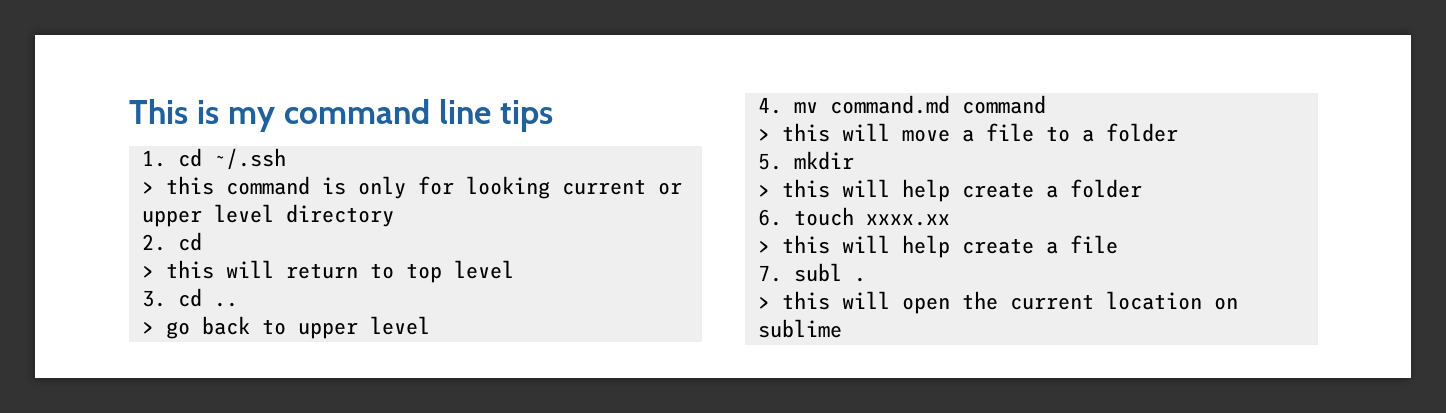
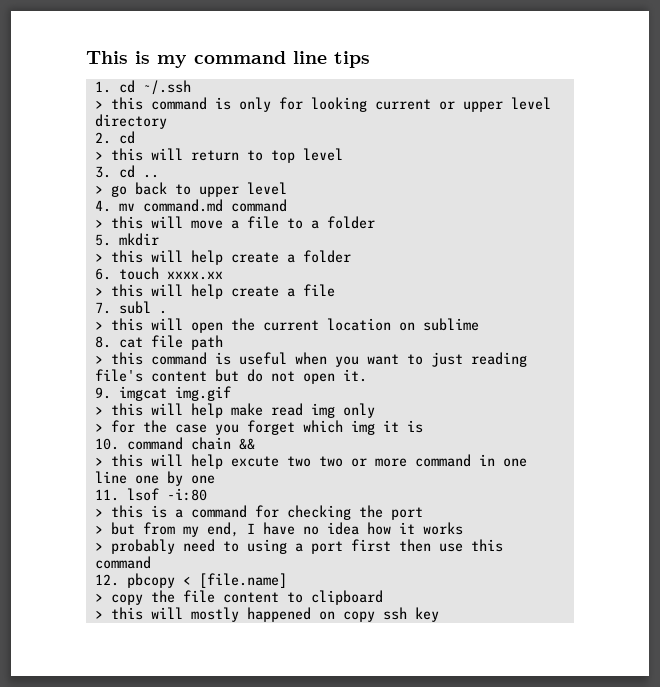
(842, 328) none -> [94,335,223,350] [94,352,527,367] [94,369,367,384] [94,386,231,401] [94,403,375,418] [94,420,423,435] [94,437,255,450] [94,454,527,469] [94,471,215,486] [94,488,207,501] [94,505,423,520] [94,522,463,537] [94,539,503,554] [94,556,151,569] [94,573,287,588] [94,590,383,605] [94,607,439,622] // 8. cat file path // > this command is useful when you want to just reading file's content but do not open it. // 9. imgcat img.gif // > this will help make read img only // > for the case you forget which img it is // 10. command chain && // > this will help excute two two or more command in one line one by one // 11. lsof -i:80 // > this is a command for checking the port // > but from my end, I have no idea how it works // > probably need to using a port first then use this command // 12. pbcopy < [file.name] // > copy the file content to clipboard // > this will mostly happened on copy ssh key

